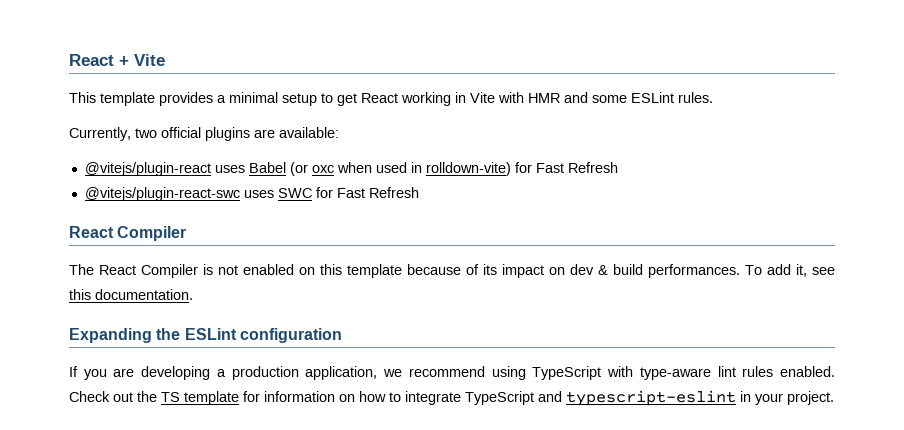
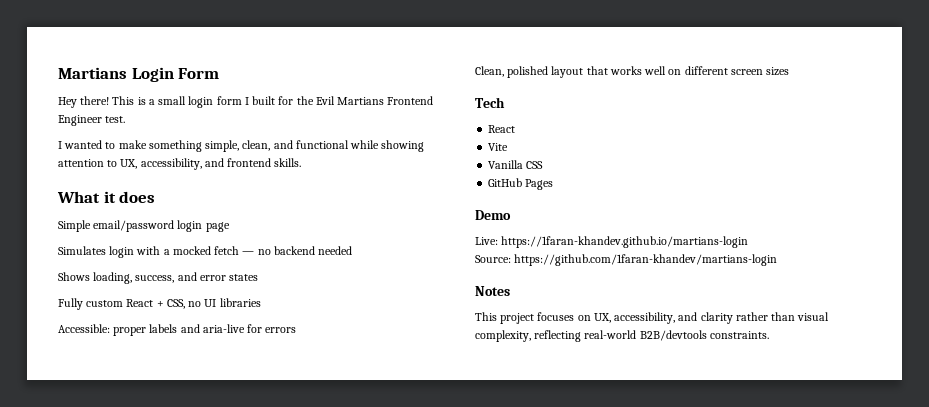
[69,54,165,66] [69,92,713,106] [69,127,339,141] [84,162,618,176] [84,187,419,201] [69,226,187,241] [69,264,835,278] [69,289,193,300] [69,328,342,343] [69,366,836,380] [69,390,834,406] React + Vite // This template provides a minimal setup to get React working in Vite with HMR and some ESLint rules. // Currently, two official plugins are available: // @vitejs/plugin-react uses Babel (or oxc when used in rolldown-vite) for Fast Refresh // @vitejs/plugin-react-swc uses SWC for Fast Refresh // React Compiler // The React Compiler is not enabled on this template because of its impact on dev & build performances. To add it, see this documentation. // Expanding the ESLint configuration // If you are developing a production application, we recommend using TypeScript with type-aware lint rules enabled. Check out the TS template for information on how to integrate TypeScript and typescript-eslint in your project. -> [58,67,220,82] [58,96,434,108] [58,115,126,126] [58,140,425,152] [58,158,302,170] [57,191,156,203] [58,220,230,232] [58,246,353,258] [58,272,259,284] [58,298,261,310] [58,324,297,336] [475,66,790,78] [475,97,505,108] [488,125,516,133] [488,143,509,151] [488,160,544,169] [488,178,554,190] [475,210,511,220] [475,236,749,248] [475,254,778,266] [475,286,510,296] [475,312,830,324] [475,330,769,342] Martians Login Form // Hey there! This is a small login form I built for the Evil Martians Frontend Engineer test. // I wanted to make something simple, clean, and functional while showing attention to UX, accessibility, and frontend skills. // What it does // Simple email/password login page // Simulates login with a mocked fetch — no backend needed // Shows loading, success, and error states // Fully custom React + CSS, no UI libraries // Accessible: proper labels and aria-live for errors // Clean, polished layout that works well on different screen sizes // Tech // React // Vite // Vanilla CSS // GitHub Pages // Demo // Live: https://1faran-khandev.github.io/martians-login // Source: https://github.com/1faran-khandev/martians-login // Notes // This project focuses on UX, accessibility, and clarity rather than visual complexity, reflecting real-world B2B/devtools constraints.

